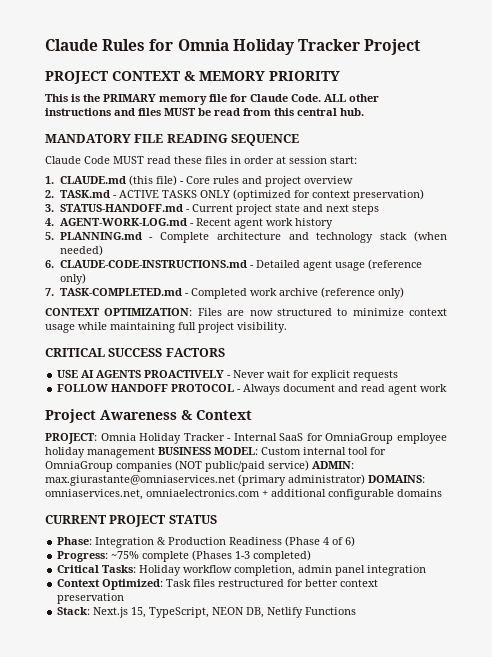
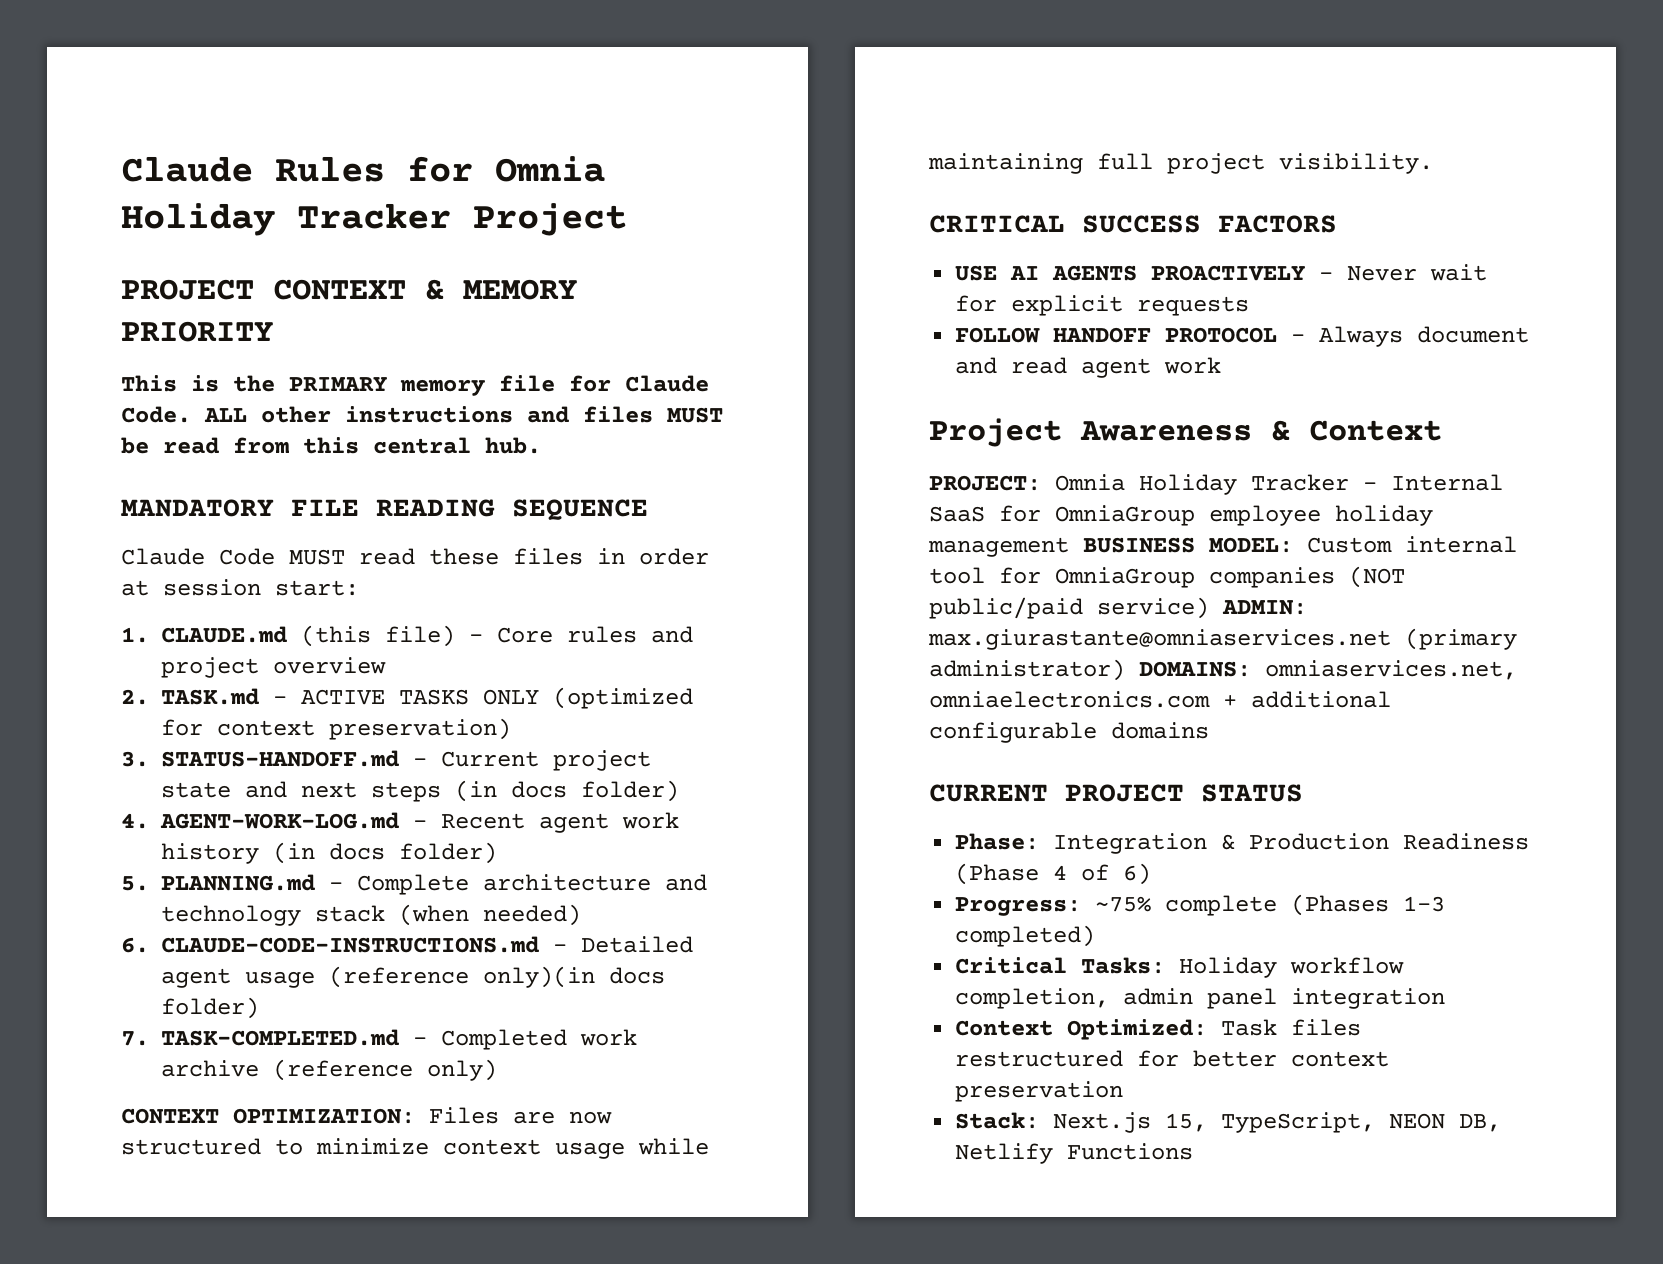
(379, 209) none -> [455,780,679,802] (in docs folder)
(333, 223) none -> [273,842,497,864] (in docs folder)
[59,273,86,285] only) -> [483,966,665,988] [161,997,259,1019] only)(in docs folder)

